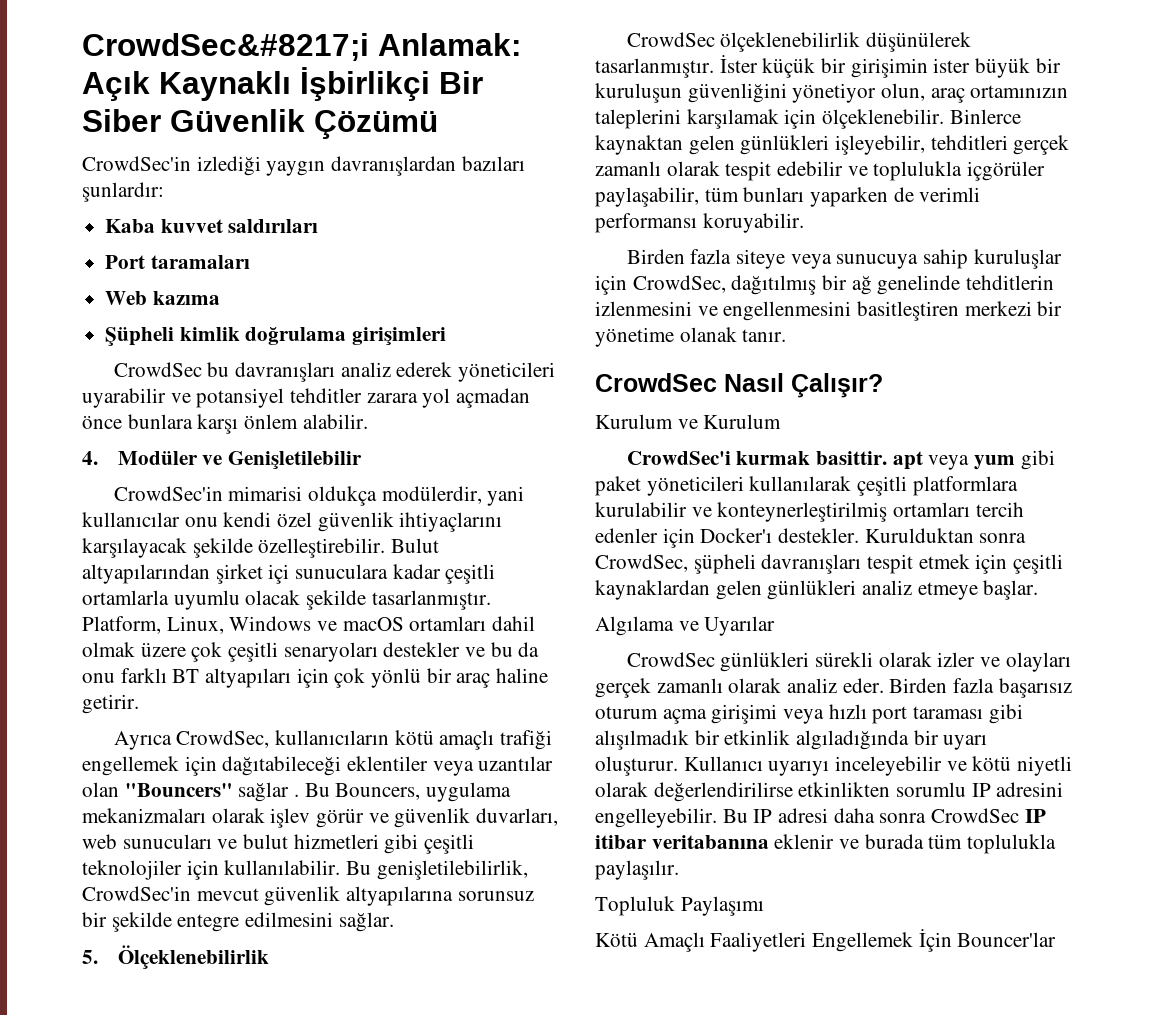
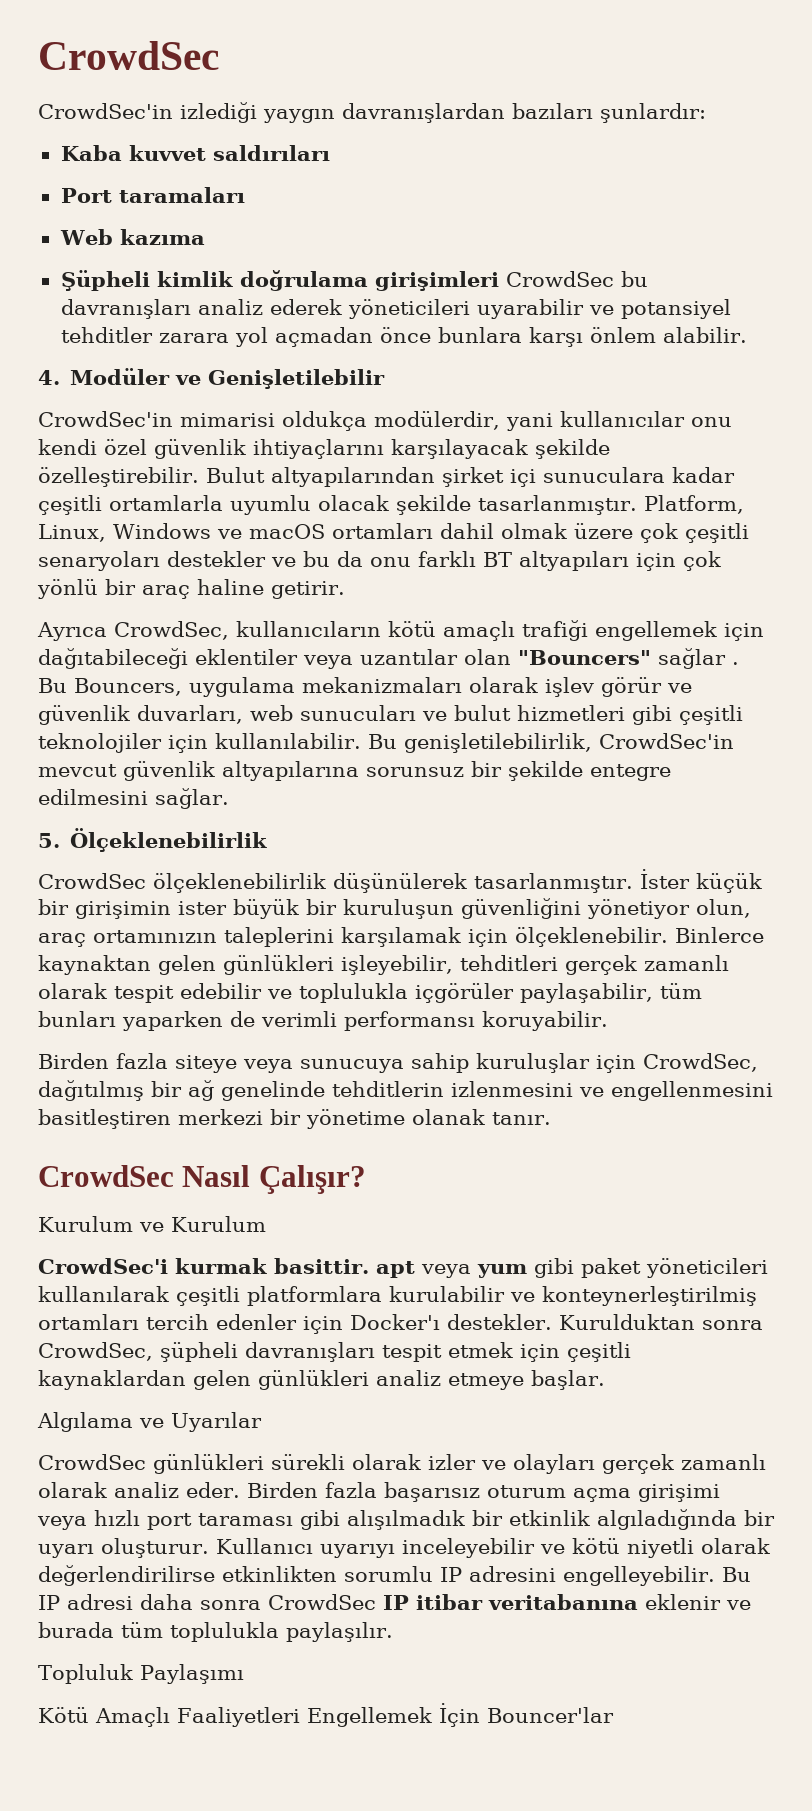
[82,33,521,61] [82,67,483,101] [82,109,438,139] CrowdSec&#8217;i Anlamak: Açık Kaynaklı İşbirlikçi Bir Siber Güvenlik Çözümü -> [38,41,219,70] CrowdSec
(447, 336) // -> (499, 281) none

